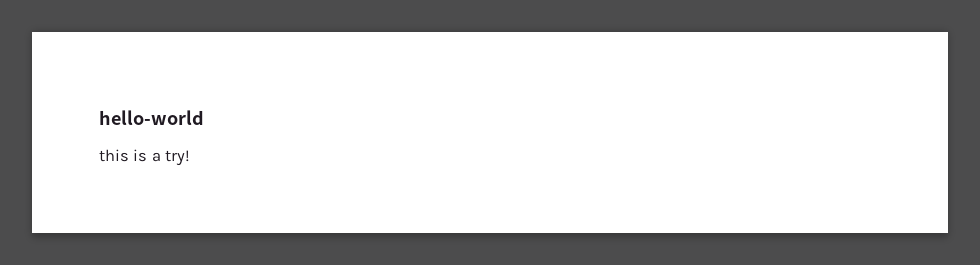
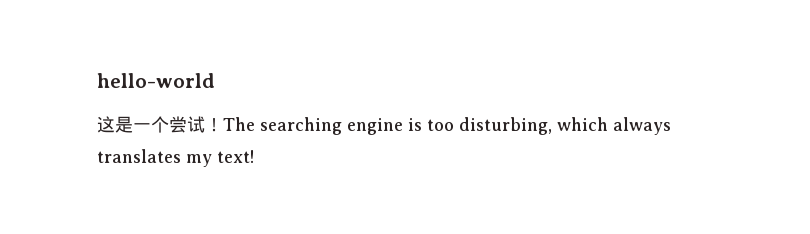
[99,149,191,166] this is a try! -> [97,116,671,135] [97,149,255,167] 这是一个尝试！The searching engine is too disturbing, which always translates my text!

